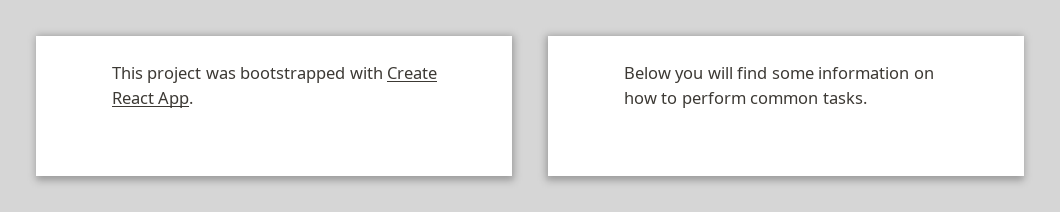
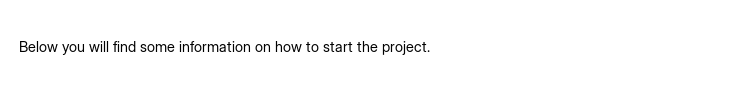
[112,67,438,83] [112,92,194,108] This project was bootstrapped with Create React App. // -> (19, 46) none
[681,92,867,108] perform common tasks. -> [323,41,430,55] start the project.

